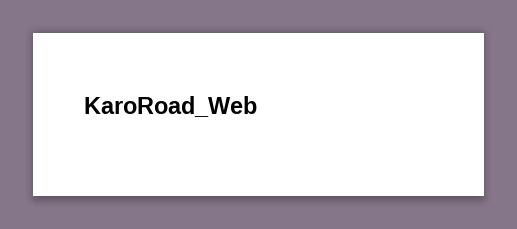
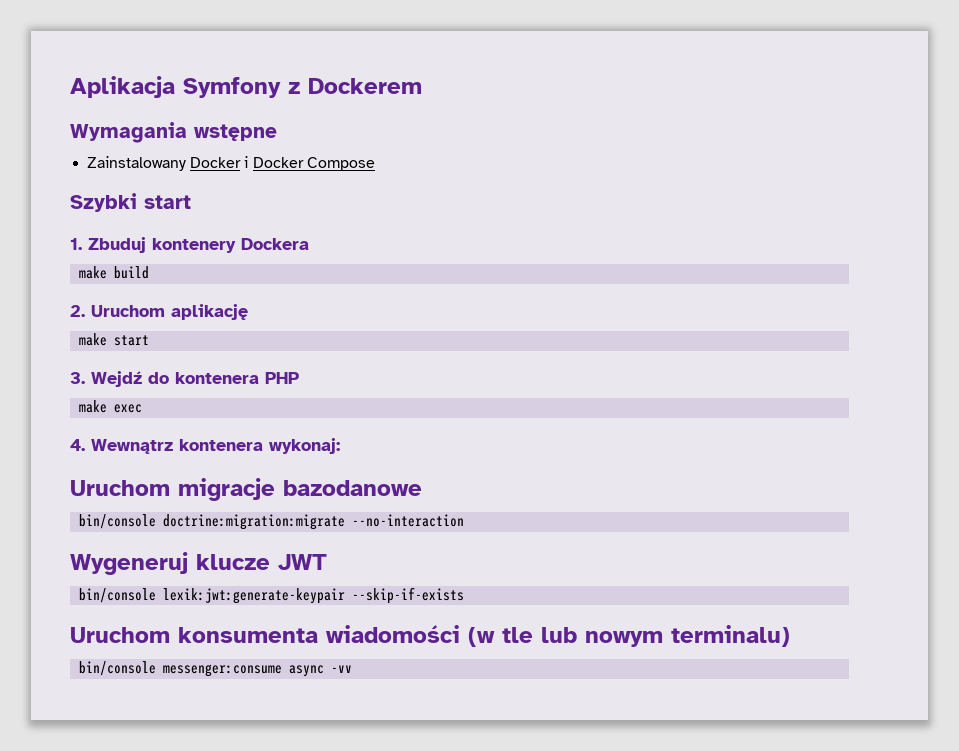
[84,96,257,117] KaroRoad_Web -> [70,76,422,98] [70,122,277,143] [87,156,375,171] [70,193,191,212] [70,237,309,253] [79,266,150,279] [70,304,248,320] [79,333,150,346] [70,371,299,387] [79,400,143,413] [70,438,340,454] [70,478,422,501] [79,514,465,530] [70,552,327,575] [79,587,465,604] [70,625,790,647] [79,661,353,677] Aplikacja Symfony z Dockerem // Wymagania wstępne // Zainstalowany Docker i Docker Compose // Szybki start // 1. Zbuduj kontenery Dockera // make build // 2. Uruchom aplikację // make start // 3. Wejdź do kontenera PHP // make exec // 4. Wewnątrz kontenera wykonaj: // Uruchom migracje bazodanowe // bin/console doctrine:migration:migrate --no-interaction // Wygeneruj klucze JWT // bin/console lexik:jwt:generate-keypair --skip-if-exists // Uruchom konsumenta wiadomości (w tle lub nowym terminalu) // bin/console messenger:consume async -vv

